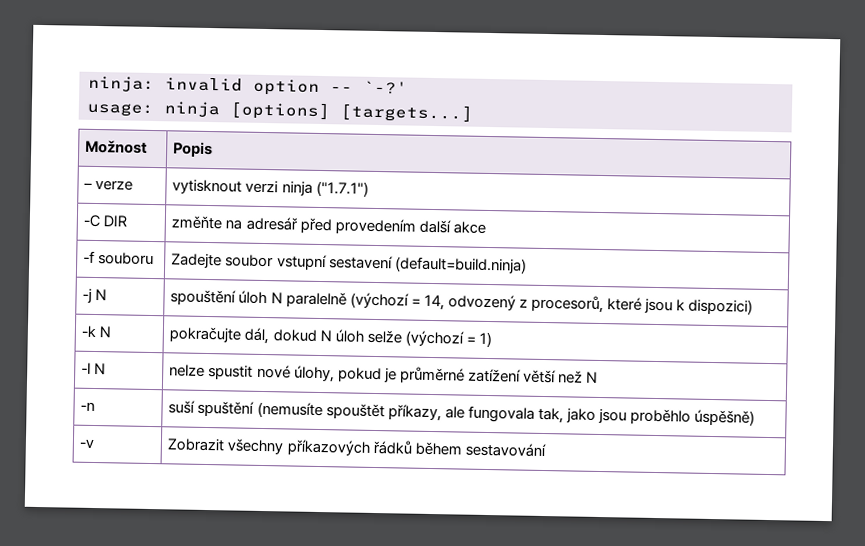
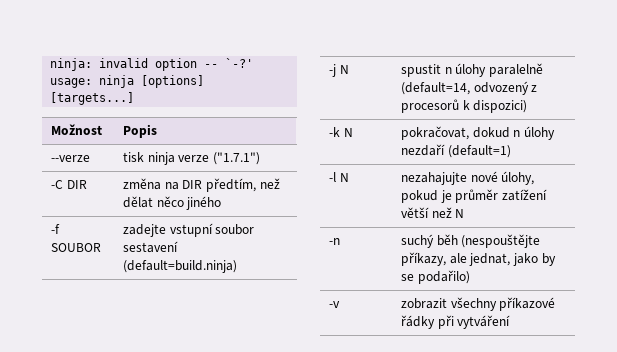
[83,179,134,191] [172,179,369,197] [83,214,128,228] [171,215,486,235] [83,250,155,266] [171,253,527,274] [82,288,108,303] [170,289,754,315] [81,325,113,338] [169,326,492,348] – verze | vytisknout verzi ninja ("1.7.1") // -C DIR | změňte na adresář před provedením další akce // -f souboru | Zadejte soubor vstupní sestavení (default=build.ninja) // -j N | spouštění úloh N paralelně (výchozí = 14, odvozený z procesorů, které jsou k dispozici) // -k N | pokračujte dál, dokud N úloh selže (výchozí = 1) -> [51,155,91,162] [123,152,261,165] [51,180,87,189] [123,178,280,192] [123,196,222,210] [51,224,61,234] [51,243,102,252] [123,223,255,237] [123,241,179,253] [123,260,238,273] [329,64,349,77] [401,63,544,77] [401,81,538,95] [401,99,528,113] [329,127,353,137] [401,126,556,140] [401,144,511,158] --verze | tisk ninja verze ("1.7.1") // -C DIR | změna na DIR předtím, než dělat něco jiného // -f SOUBOR | zadejte vstupní soubor sestavení (default=build.ninja) // -j N | spustit n úlohy paralelně (default=14, odvozený z procesorů k dispozici) // -k N | pokračovat, dokud n úlohy nezdaří (default=1)
[169,364,254,380] nelze spustit -> [401,172,468,185] nezahajujte
[399,366,465,384] průměrné -> [455,189,499,203] průměr
[168,400,755,426] [79,439,95,449] [167,438,546,458] suší spuštění (nemusíte spouštět příkazy, ale fungovala tak, jako jsou proběhlo úspěšně) // -v | Zobrazit všechny příkazových řádků během sestavování -> [401,234,541,248] [401,252,556,266] [401,270,470,284] [329,301,341,308] [401,297,556,311] [401,315,511,329] suchý běh (nespouštějte příkazy, ale jednat, jako by se podařilo) // -v | zobrazit všechny příkazové řádky při vytváření

